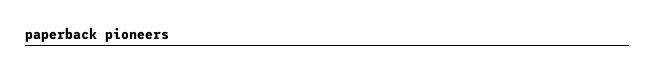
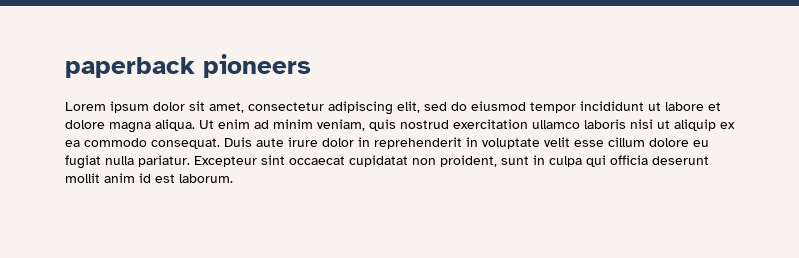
(169, 34) none -> [65,101,721,115] [65,119,735,133] [65,137,709,149] [65,155,709,169] [65,173,233,183] // Lorem ipsum dolor sit amet, consectetur adipiscing elit, sed do eiusmod tempor incididunt ut labore et dolore magna aliqua. Ut enim ad minim veniam, quis nostrud exercitation ullamco laboris nisi ut aliquip ex ea commodo consequat. Duis aute irure dolor in reprehenderit in voluptate velit esse cillum dolore eu fugiat nulla pariatur. Excepteur sint occaecat cupidatat non proident, sunt in culpa qui officia deserunt mollit anim id est laborum.

